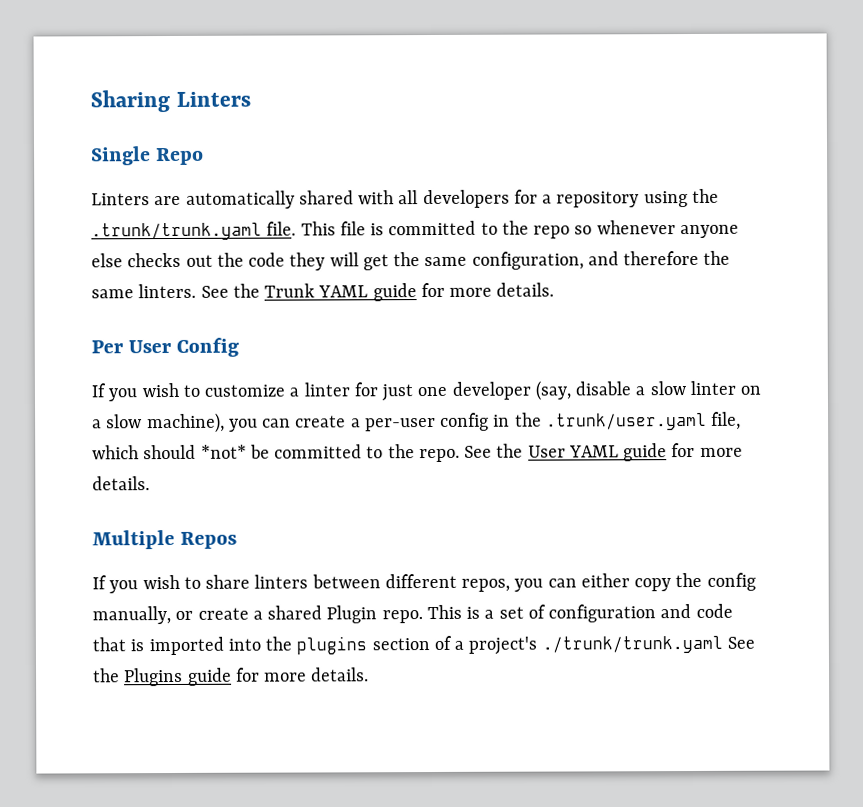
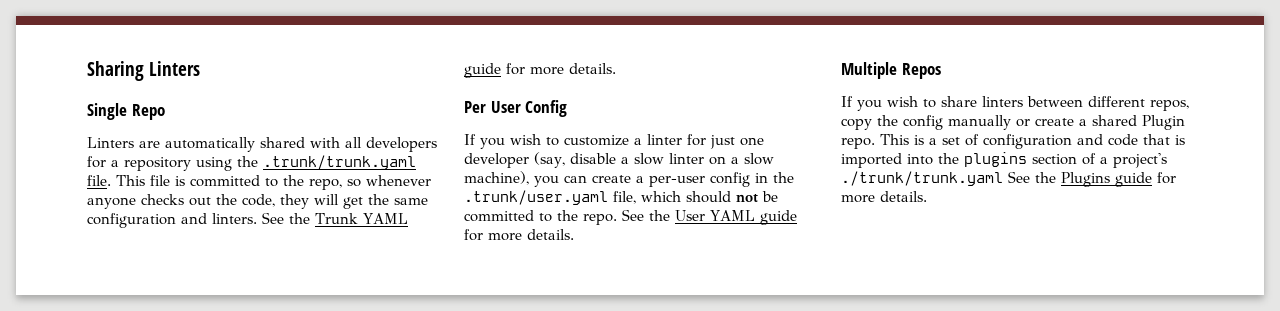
[533,225,571,239] repo -> [309,179,342,190] repo,
[91,253,123,268] else -> (136, 203) none
[248,252,286,267] code -> [242,194,275,207] code,
[471,250,731,270] [91,289,134,299] configuration, and therefore the same -> [87,213,207,228] configuration and
[200,444,247,459] *not* -> [736,194,758,203] not
[514,573,630,592] you can either -> (1189, 105) none
[92,606,171,625] manually, -> [948,115,1011,130] manually

